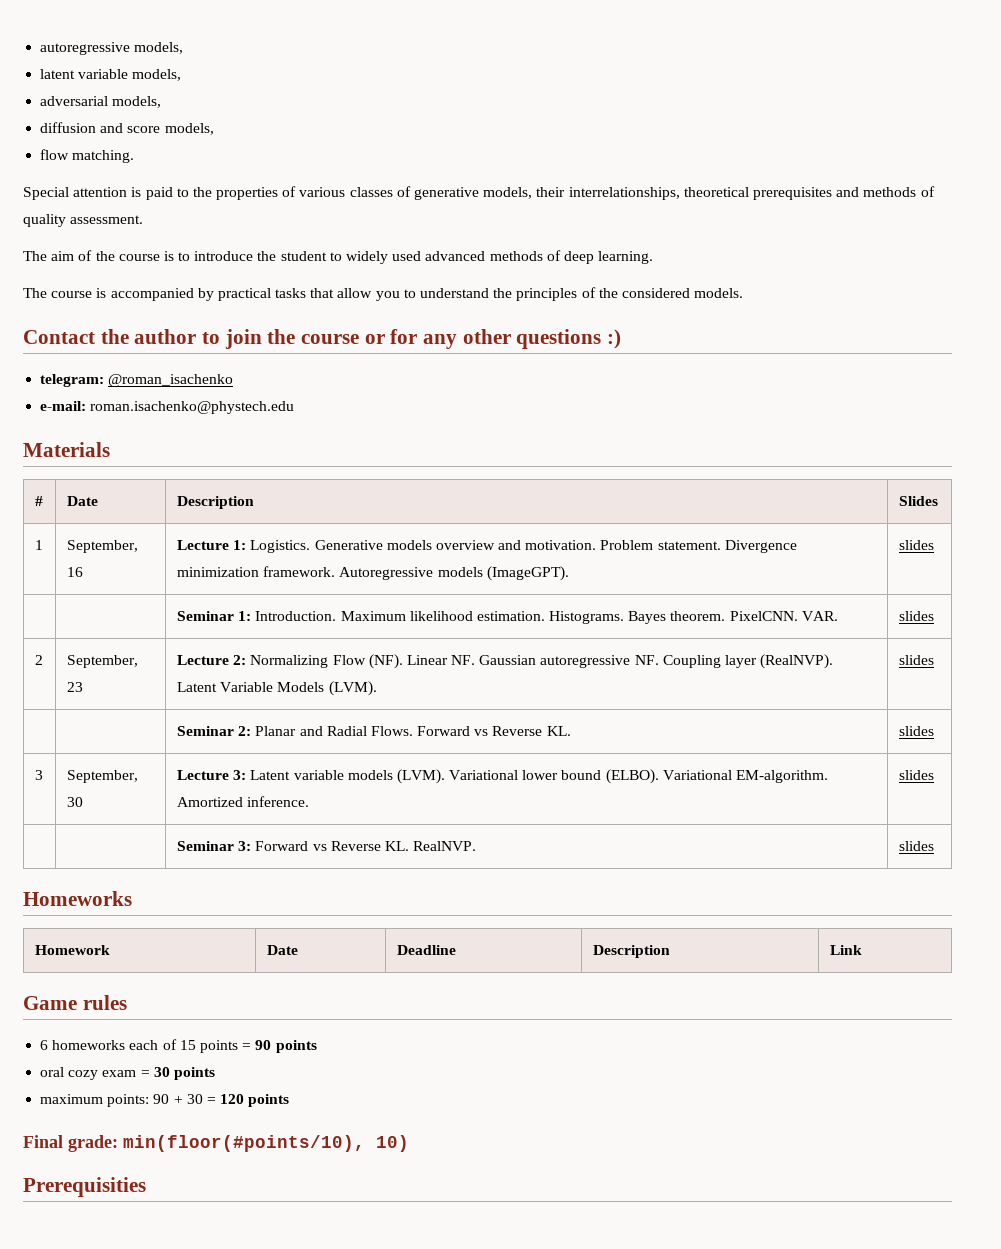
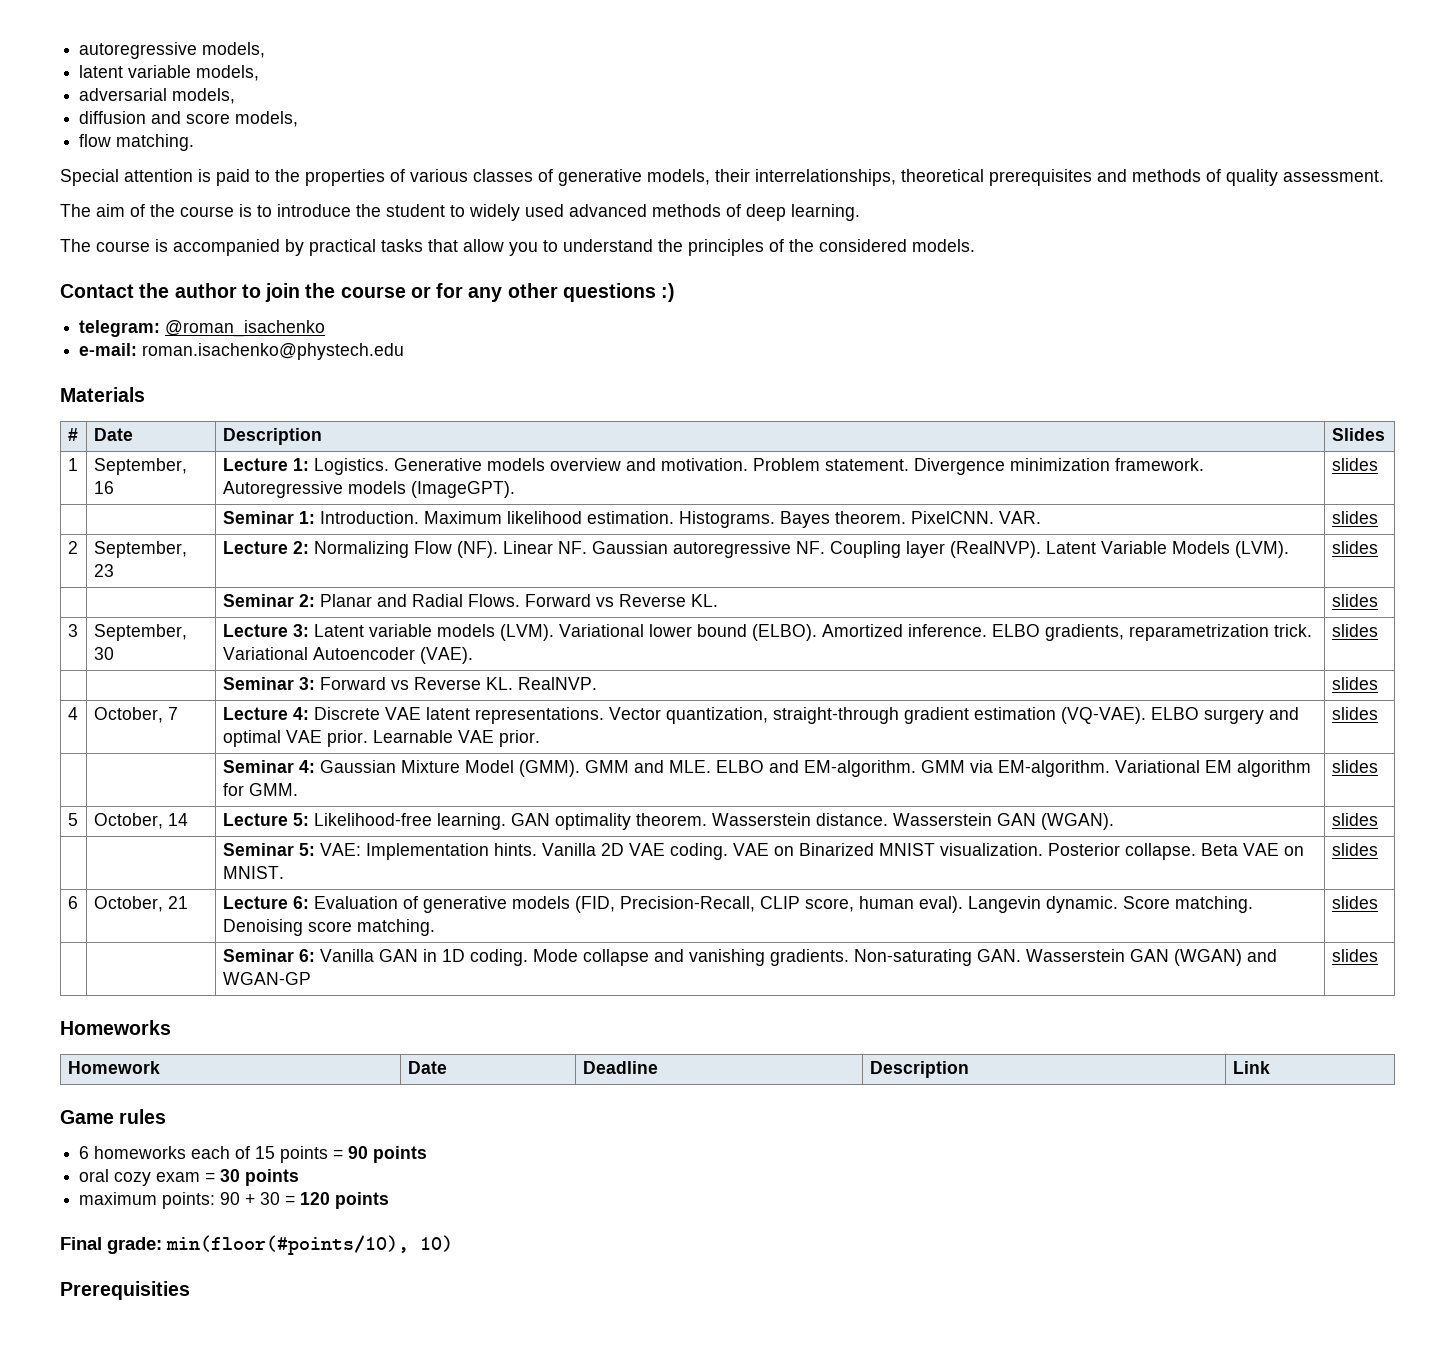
[662,770,829,783] Variational EM-algorithm. -> (817, 632) none
(310, 801) none -> [991,624,1312,641] [222,647,473,664] ELBO gradients, reparametrization trick. Variational Autoencoder (VAE).
(934, 846) none -> [67,707,78,720] [93,707,178,723] [222,707,1299,724] [222,730,540,747] [1331,707,1378,720] [222,760,1311,777] [222,783,298,796] [1331,760,1378,773] [67,813,78,826] [93,813,188,829] [222,813,1114,830] [1331,813,1378,826] [222,843,1304,860] [222,866,284,879] [1331,843,1378,856] [67,896,78,909] [93,896,188,912] [222,896,1253,913] [222,919,435,936] [1331,896,1378,909] [222,949,1277,966] [222,972,311,985] [1331,949,1378,962] // 4 | October, 7 | Lecture 4: Discrete VAE latent representations. Vector quantization, straight-through gradient estimation (VQ-VAE). ELBO surgery and optimal VAE prior. Learnable VAE prior. | slides // | | Seminar 4: Gaussian Mixture Model (GMM). GMM and MLE. ELBO and EM-algorithm. GMM via EM-algorithm. Variational EM algorithm for GMM. | slides // 5 | October, 14 | Lecture 5: Likelihood-free learning. GAN optimality theorem. Wasserstein distance. Wasserstein GAN (WGAN). | slides // | | Seminar 5: VAE: Implementation hints. Vanilla 2D VAE coding. VAE on Binarized MNIST visualization. Posterior collapse. Beta VAE on MNIST. | slides // 6 | October, 21 | Lecture 6: Evaluation of generative models (FID, Precision-Recall, CLIP score, human eval). Langevin dynamic. Score matching. Denoising score matching. | slides // | | Seminar 6: Vanilla GAN in 1D coding. Mode collapse and vanishing gradients. Non-saturating GAN. Wasserstein GAN (WGAN) and WGAN-GP | slides

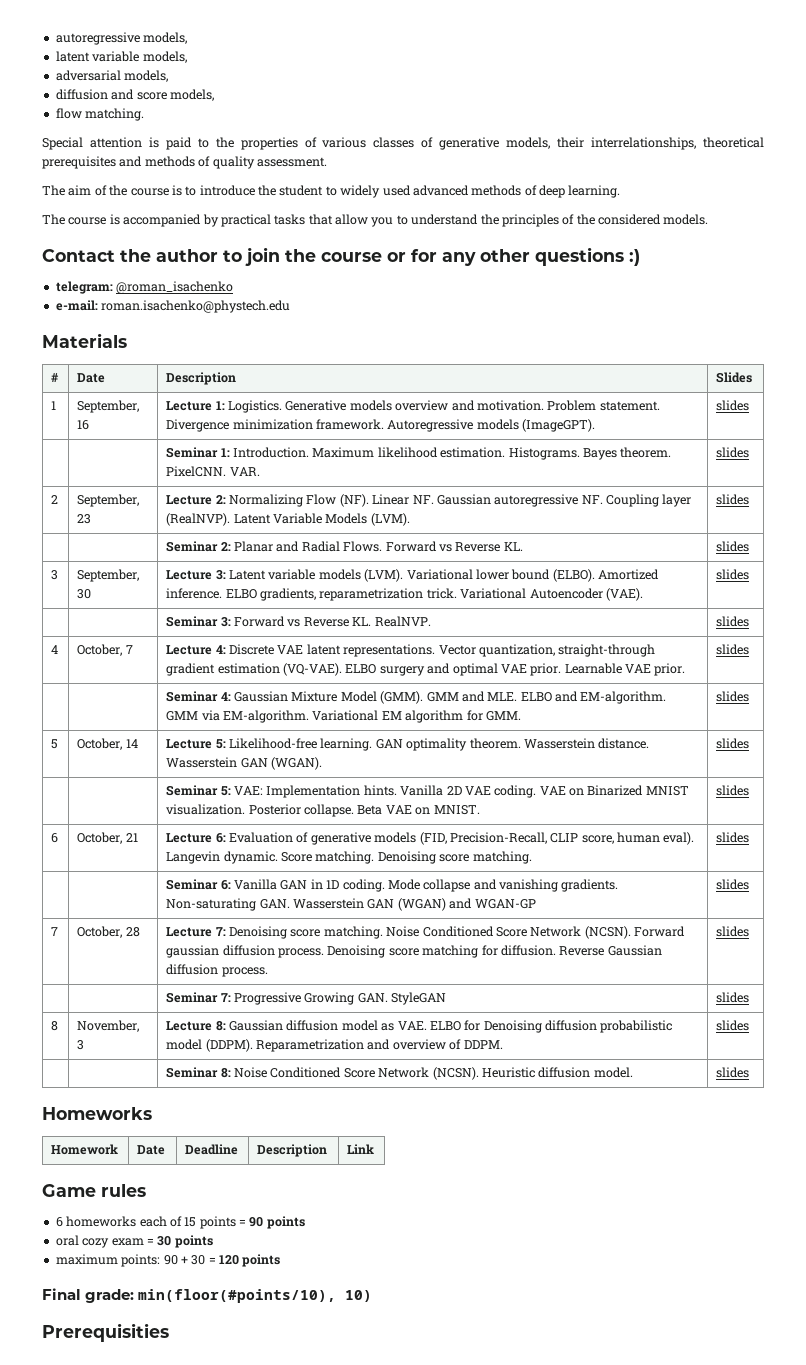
(1378, 955) none -> [51,927,59,936] [77,926,140,938] [166,926,686,939] [166,945,662,958] [166,964,268,977] [716,926,750,937] [166,992,447,1005] [716,992,750,1003] [51,1021,59,1031] [77,1020,140,1032] [77,1040,85,1050] [166,1020,673,1033] [166,1039,503,1052] [716,1020,750,1031] [166,1067,633,1080] [716,1067,750,1078] // 7 | October, 28 | Lecture 7: Denoising score matching. Noise Conditioned Score Network (NCSN). Forward gaussian diffusion process. Denoising score matching for diffusion. Reverse Gaussian diffusion process. | slides // | | Seminar 7: Progressive Growing GAN. StyleGAN | slides // 8 | November, 3 | Lecture 8: Gaussian diffusion model as VAE. ELBO for Denoising diffusion probabilistic model (DDPM). Reparametrization and overview of DDPM. | slides // | | Seminar 8: Noise Conditioned Score Network (NCSN). Heuristic diffusion model. | slides

